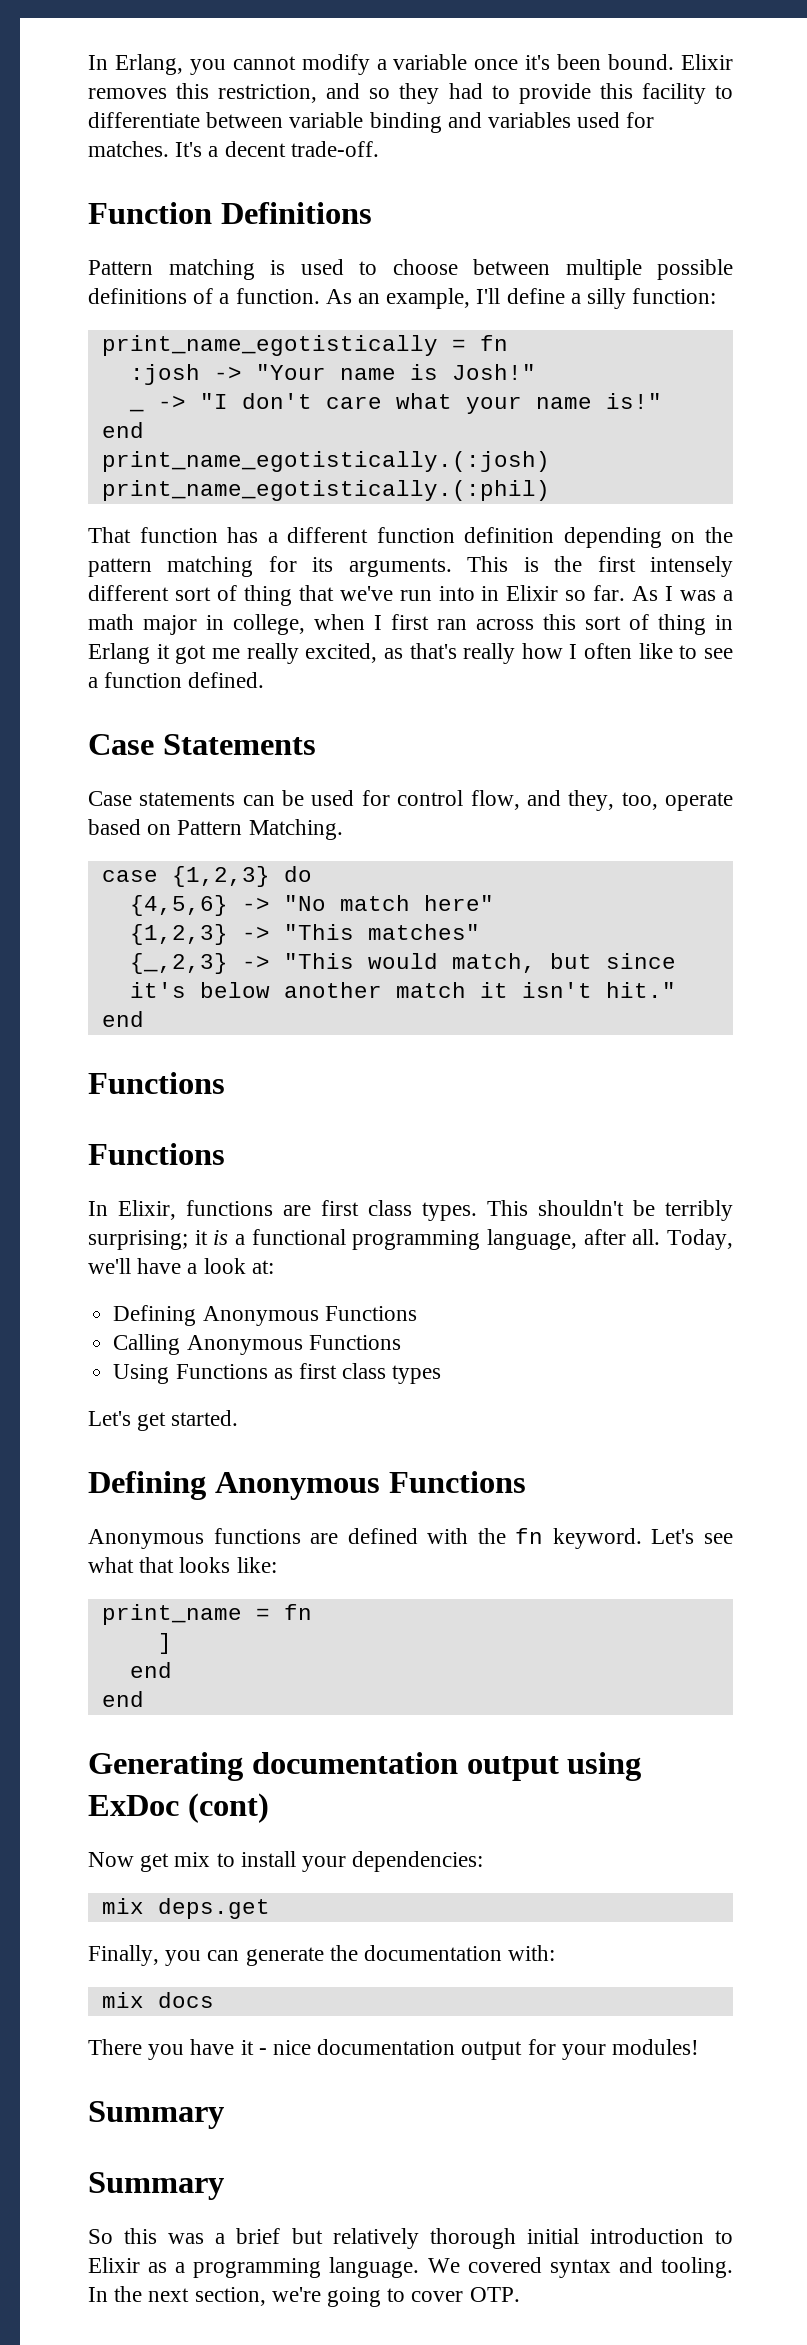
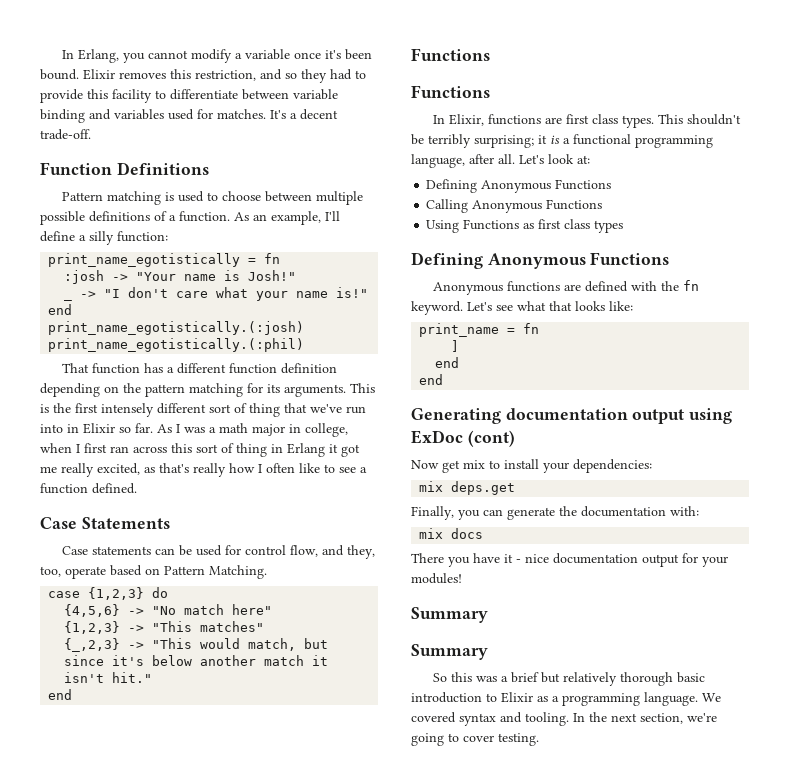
[667,1229,733,1250] [88,1258,198,1274] Today, we'll have a -> [519,155,544,164] Let's
[88,1410,239,1431] // Let's get started. -> (624, 226) none
[526,2228,579,2244] initial -> [677,672,706,683] basic
[469,2287,520,2302] OTP. -> [498,733,539,746] testing.

